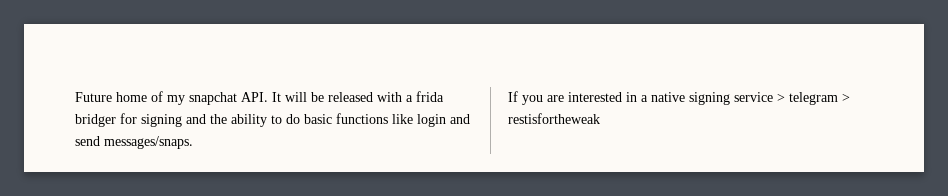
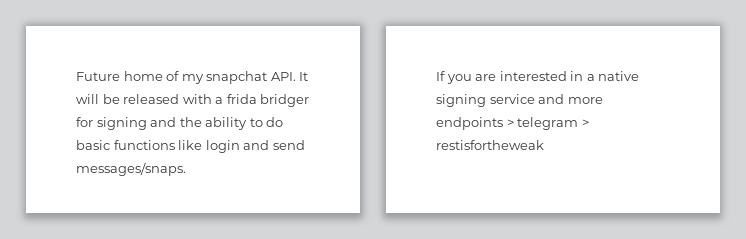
(773, 97) none -> [538,94,603,104] [436,117,503,130] and more endpoints

